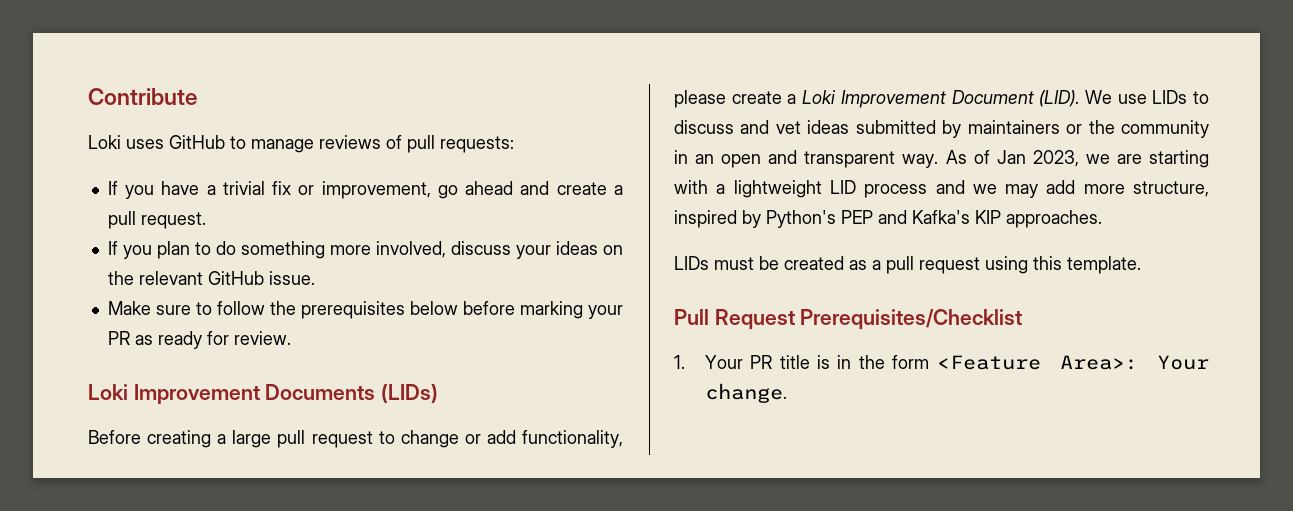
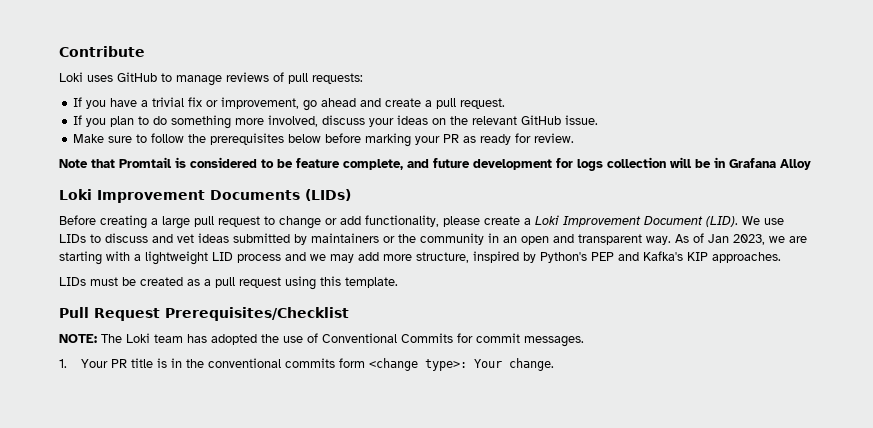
(291, 338) none -> [59,157,811,171] // Note that Promtail is considered to be feature complete, and future development for logs collection will be in Grafana Alloy
(1023, 319) none -> [59,333,584,347] // NOTE: The Loki team has adopted the use of Conventional Commits for commit messages.
[892,355,1138,370] form <Feature Area>: -> [207,358,467,371] conventional commits form <change type>:

